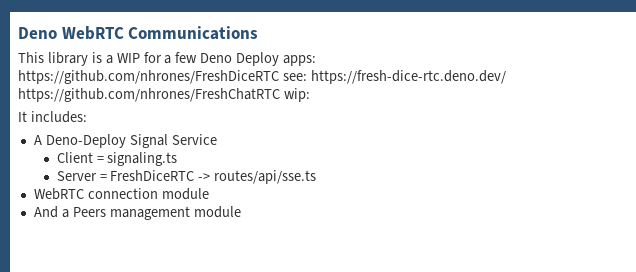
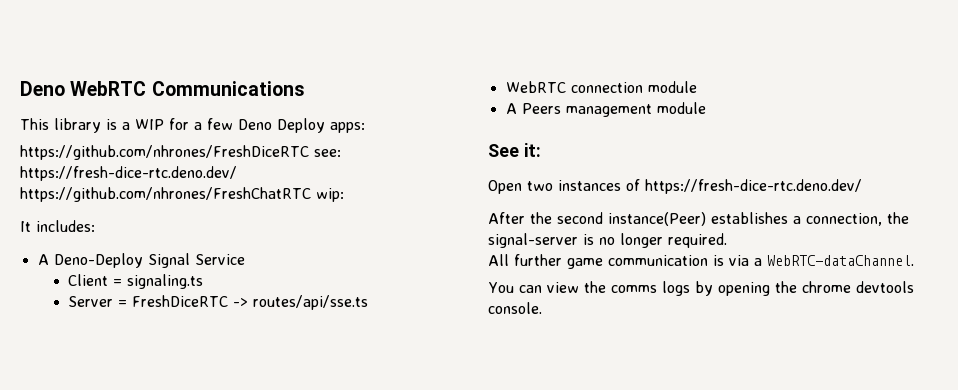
[33,206,69,218] And a -> [505,103,517,114] A
(241, 212) none -> [488,143,541,157] [488,179,862,194] [488,212,909,226] [488,233,727,248] [488,254,914,269] [488,281,914,296] [488,302,542,314] // See it: // Open two instances of https://fresh-dice-rtc.deno.dev/ // After the second instance(Peer) establishes a connection, the signal-server is no longer required. // All further game communication is via a WebRTC-dataChannel. // You can view the comms logs by opening the chrome devtools console.

